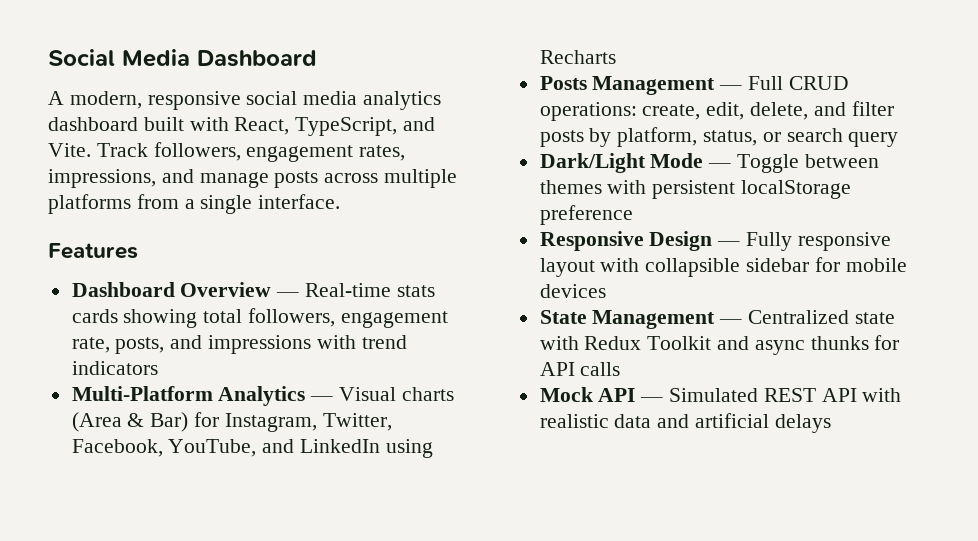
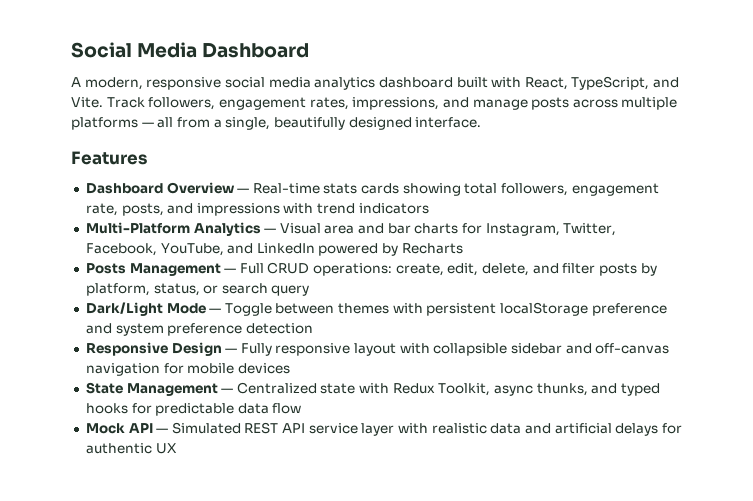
[136,194,253,214] from a single -> [141,117,412,130] — all from a single, beautifully designed
[401,387,454,401] [71,412,189,432] charts (Area & Bar) -> [324,223,459,234] area and bar charts
[385,439,433,458] using -> [318,243,399,256] powered by
(633, 215) none -> [85,323,313,336] and system preference detection
(810, 265) none -> [565,343,670,354] [85,363,160,376] and off-canvas navigation
[647,335,900,355] [539,362,621,376] Toolkit and async thunks for API calls -> [438,383,660,396] [85,403,302,416] Toolkit, async thunks, and typed hooks for predictable data flow
(857, 395) none -> [308,423,395,436] service layer
(831, 423) none -> [661,423,682,434] [85,443,177,454] for authentic UX

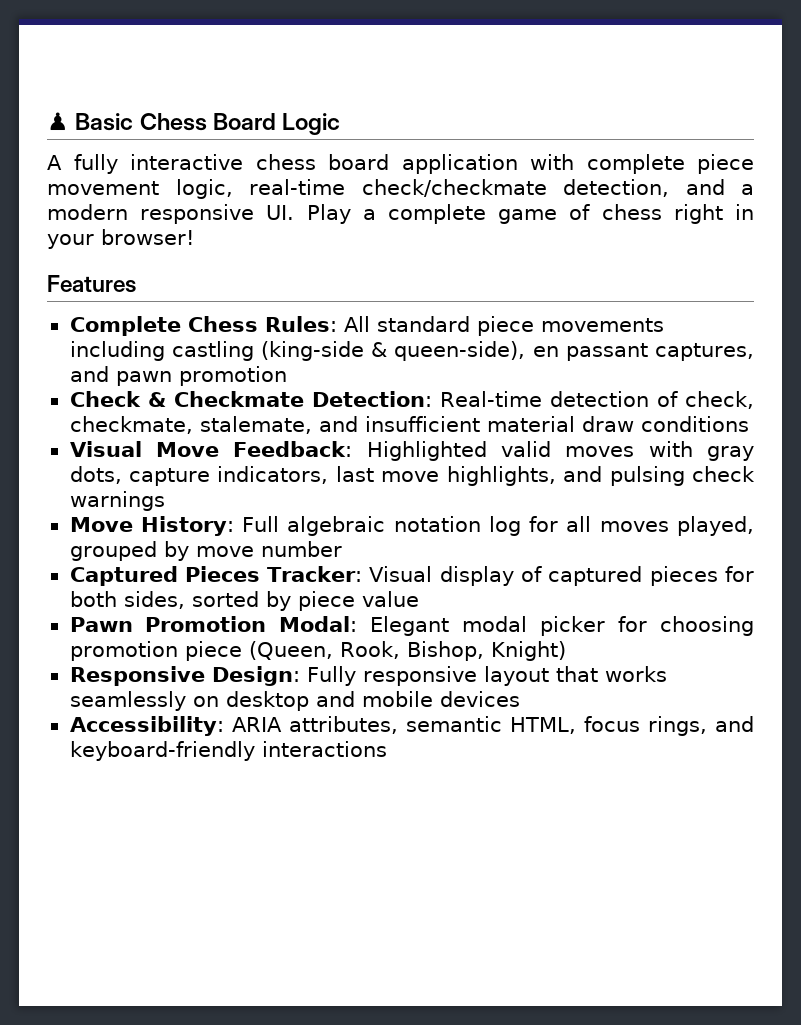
[71,42,310,58] [71,76,680,90] [71,97,678,110] [71,117,482,130] [71,151,147,165] [85,182,659,196] [85,203,429,216] [85,222,617,236] [85,243,463,256] [85,262,657,276] [85,283,310,296] [85,302,667,316] [85,323,313,336] Social Media Dashboard // A modern, responsive social media analytics dashboard built with React, TypeScript, and Vite. Track followers, engagement rates, impressions, and manage posts across multiple platforms — all from a single, beautifully designed interface. // Features // Dashboard Overview — Real-time stats cards showing total followers, engagement rate, posts, and impressions with trend indicators // Multi-Platform Analytics — Visual area and bar charts for Instagram, Twitter, Facebook, YouTube, and LinkedIn powered by Recharts // Posts Management — Full CRUD operations: create, edit, delete, and filter posts by platform, status, or search query // Dark/Light Mode — Toggle between themes with persistent localStorage preference and system preference detection -> [47,112,341,135] [47,154,754,174] [47,179,754,199] [47,204,755,224] [47,229,194,249] [47,275,136,293] [69,316,664,336] [69,341,755,361] [69,366,287,386] [69,391,755,409] [69,416,749,434] [69,441,754,461] [69,466,755,486] [69,491,165,511] [69,516,754,536] [69,541,342,561] [69,566,754,586] [69,591,419,611] [69,616,754,636] [69,641,566,661] ♟ Basic Chess Board Logic // A fully interactive chess board application with complete piece movement logic, real-time check/checkmate detection, and a modern responsive UI. Play a complete game of chess right in your browser! // Features // Complete Chess Rules: All standard piece movements including castling (king-side & queen-side), en passant captures, and pawn promotion // Check & Checkmate Detection: Real-time detection of check, checkmate, stalemate, and insufficient material draw conditions // Visual Move Feedback: Highlighted valid moves with gray dots, capture indicators, last move highlights, and pulsing check warnings // Move History: Full algebraic notation log for all moves played, grouped by move number // Captured Pieces Tracker: Visual display of captured pieces for both sides, sorted by piece value // Pawn Promotion Modal: Elegant modal picker for choosing promotion piece (Queen, Rook, Bishop, Knight)
[171,342,238,356] Design — -> [211,666,300,686] Design:
[399,343,670,356] [85,363,290,376] [85,382,660,396] [85,403,302,416] [85,422,682,436] [85,443,177,454] with collapsible sidebar and off-canvas navigation for mobile devices // State Management — Centralized state with Redux Toolkit, async thunks, and typed hooks for predictable data flow // Mock API — Simulated REST API service layer with realistic data and artificial delays for authentic UX -> [555,666,667,682] [69,691,520,711] [69,716,754,736] [69,741,387,761] that works seamlessly on desktop and mobile devices // Accessibility: ARIA attributes, semantic HTML, focus rings, and keyboard-friendly interactions

